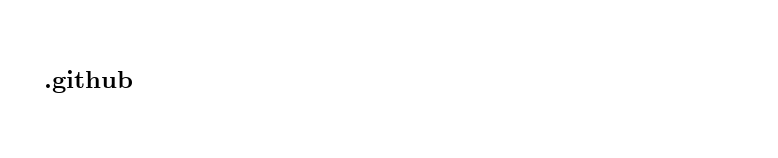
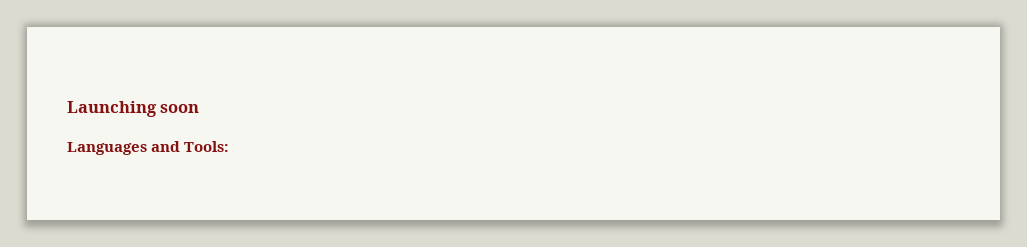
[44,70,133,93] .github -> [67,101,200,117] [67,141,230,155] Launching soon // Languages and Tools:

